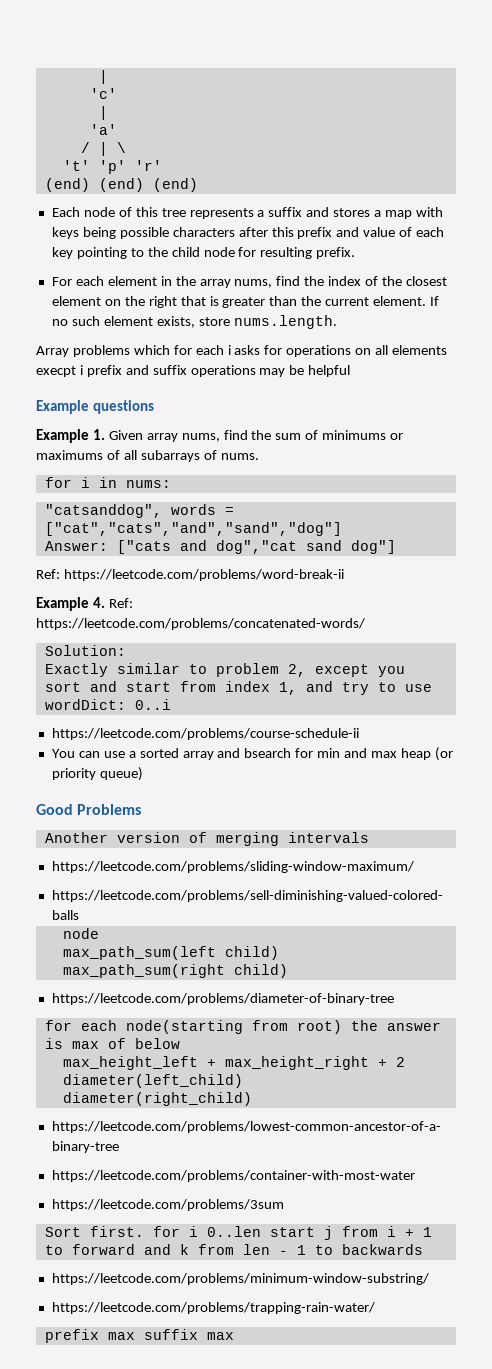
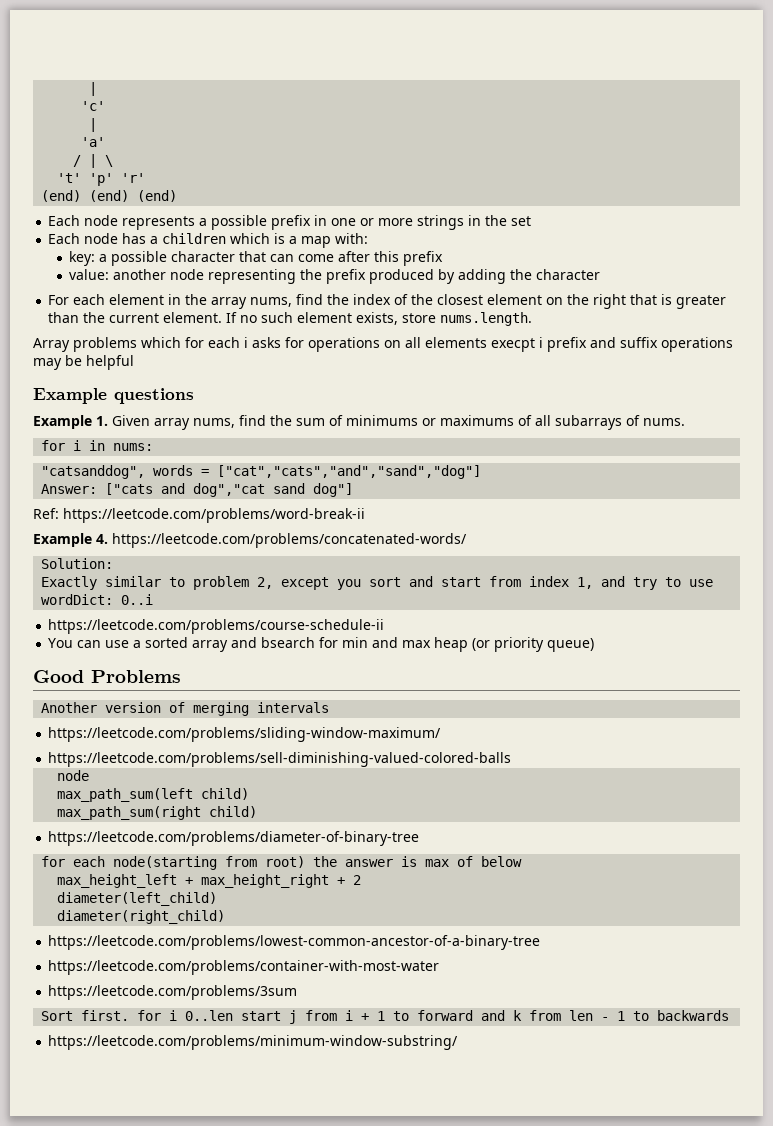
[118,207,443,219] [51,227,445,239] [51,247,356,259] of this tree represents a suffix and stores a map with keys being possible characters after this prefix and value of each key pointing to the child node for resulting prefix. -> [122,215,532,230] [48,233,369,248] [69,251,444,266] [69,269,601,284] represents a possible prefix in one or more strings in the set // Each node has a children which is a map with: // key: a possible character that can come after this prefix // value: another node representing the prefix produced by adding the character
[108,598,133,608] Ref: -> (108, 539) none
[51,1302,375,1314] [44,1329,234,1343] // https://leetcode.com/problems/trapping-rain-water/ // prefix max suffix max -> (459, 1042) none

